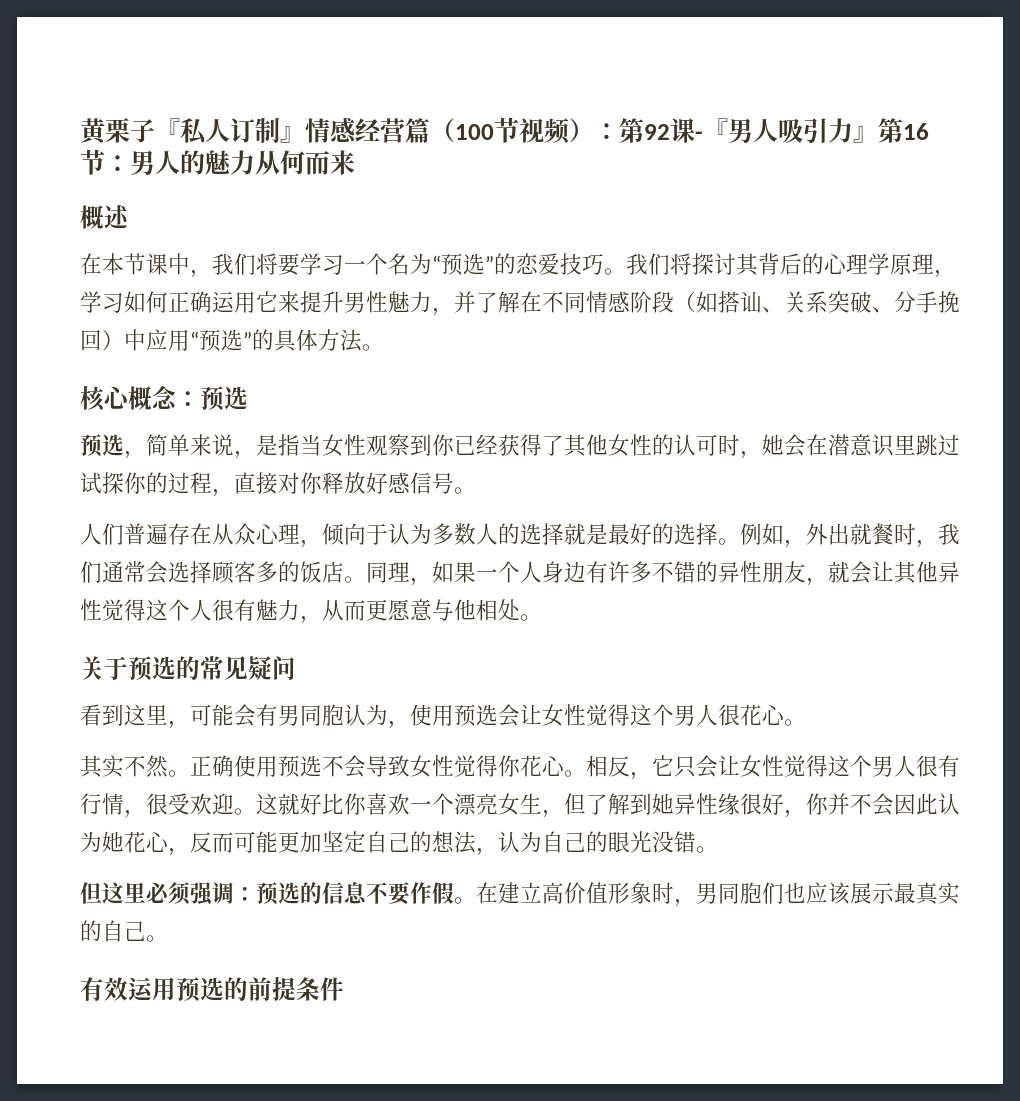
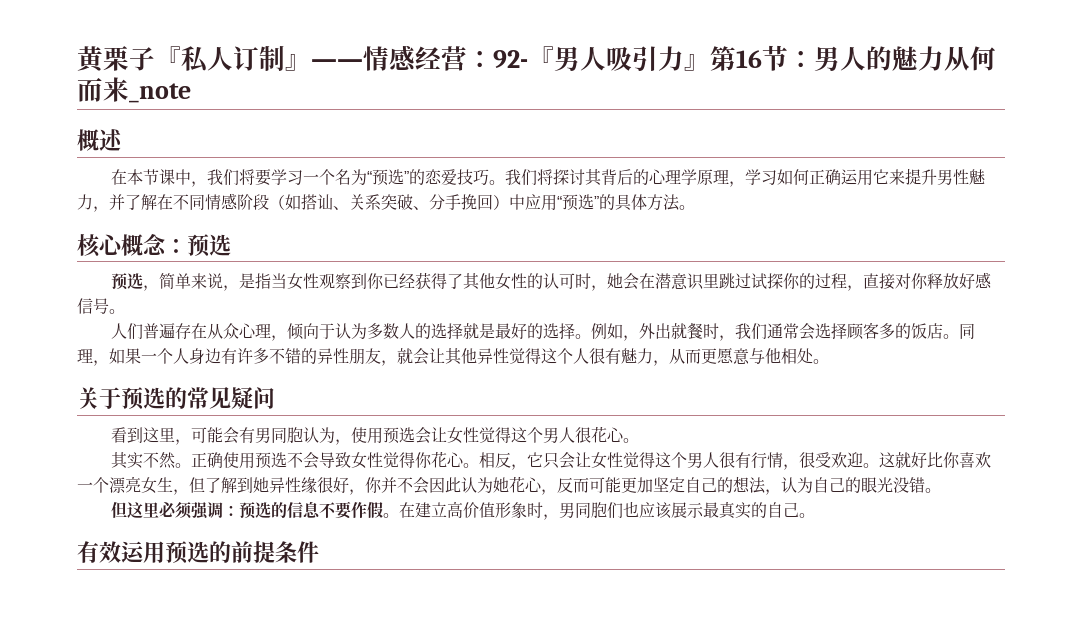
(305, 134) none -> [311,59,363,68] ——
[405,117,703,144] 篇（100节视频）：第92课- -> [467,50,528,68] ：92-
(355, 162) none -> [129,83,191,103] _note

